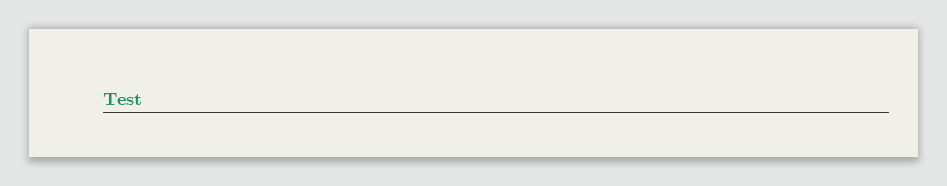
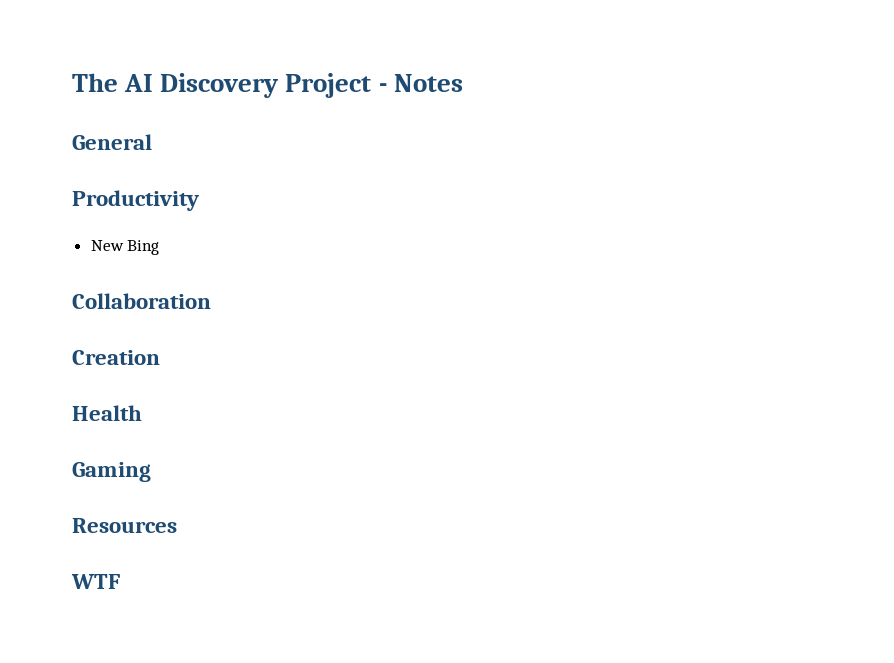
[103,93,142,105] Test -> [72,73,463,98] [72,134,152,150] [72,190,199,211] [90,240,160,255] [72,293,211,309] [72,350,160,365] [72,405,142,421] [72,462,151,482] [72,518,177,533] [71,574,120,589] The AI Discovery Project - Notes // General // Productivity // New Bing // Collaboration // Creation // Health // Gaming // Resources // WTF

